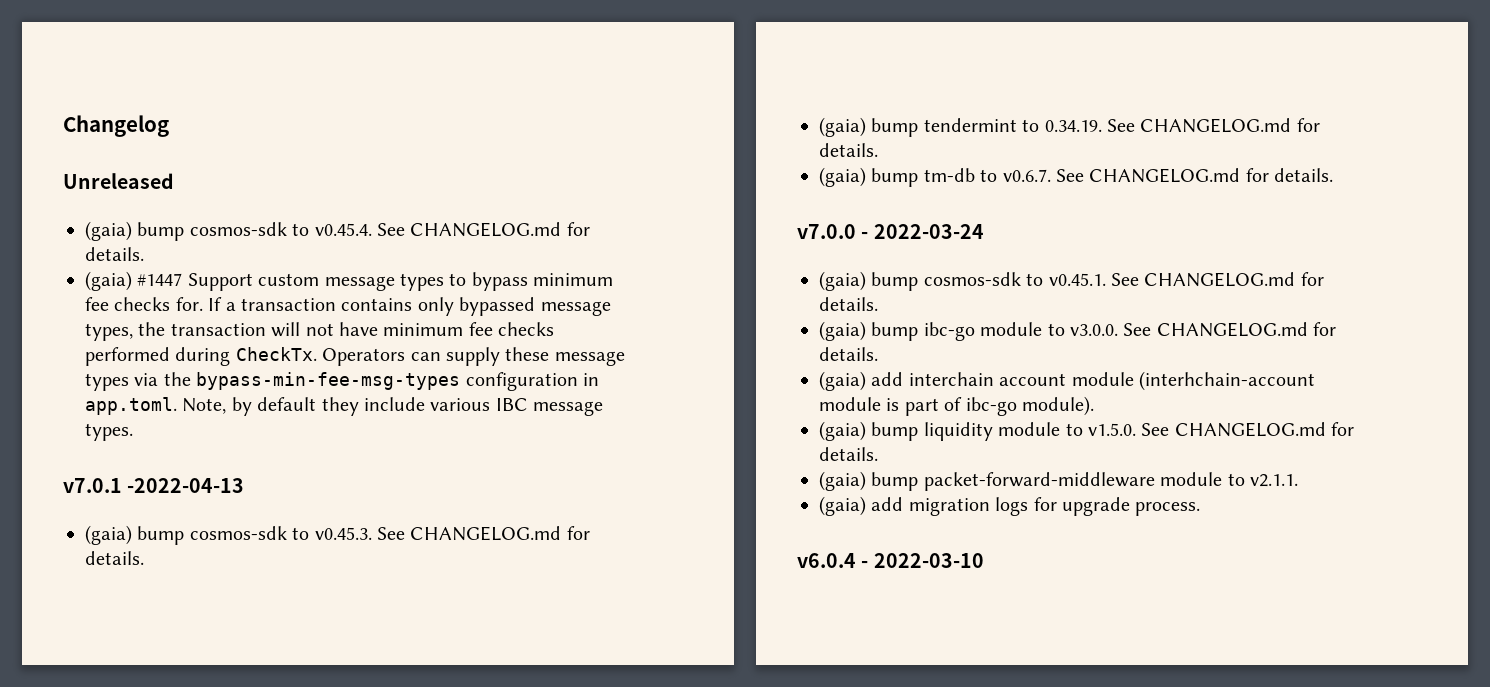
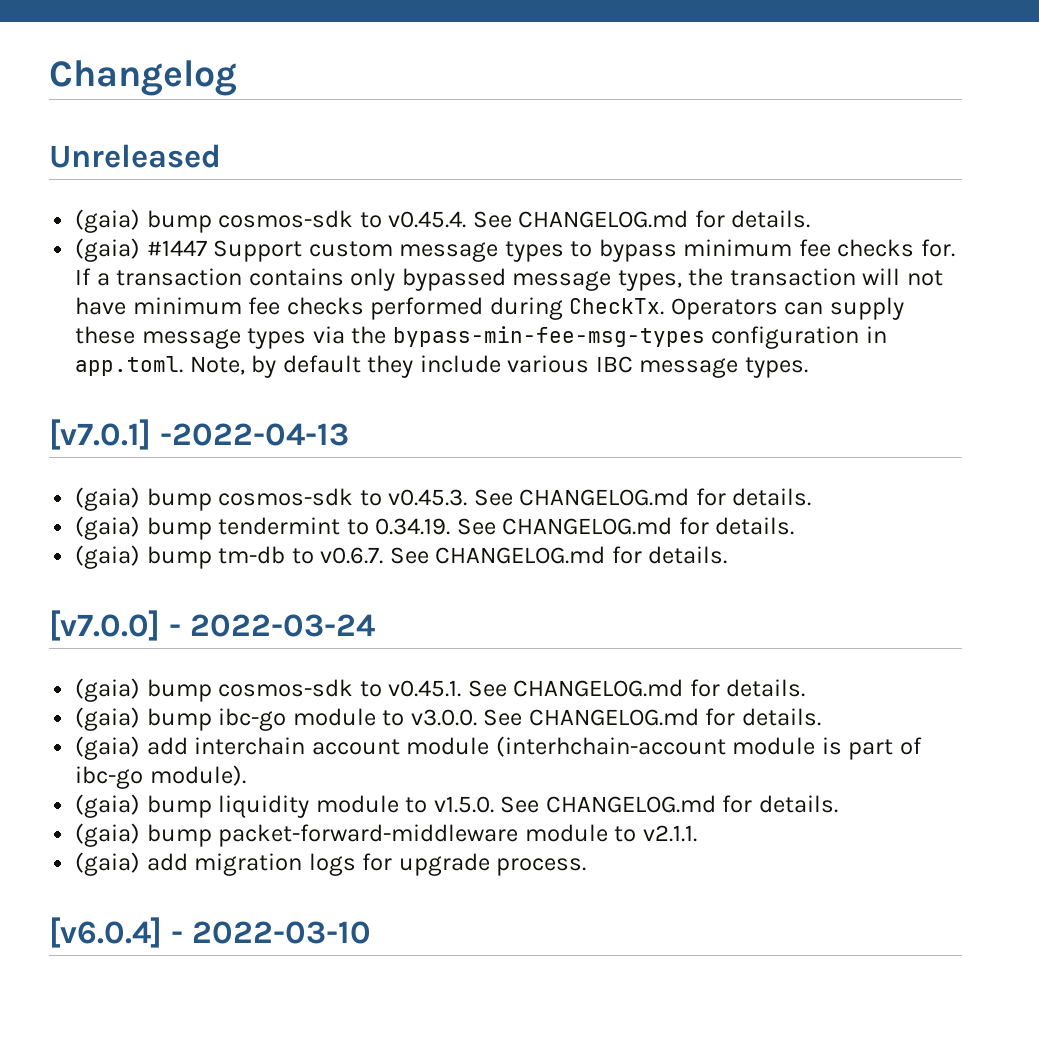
[63,478,122,493] v7.0.1 -> [49,419,151,450] [v7.0.1]
[797,224,856,239] v7.0.0 -> [49,610,160,641] [v7.0.0]
[797,553,856,568] v6.0.4 -> [49,917,162,948] [v6.0.4]

